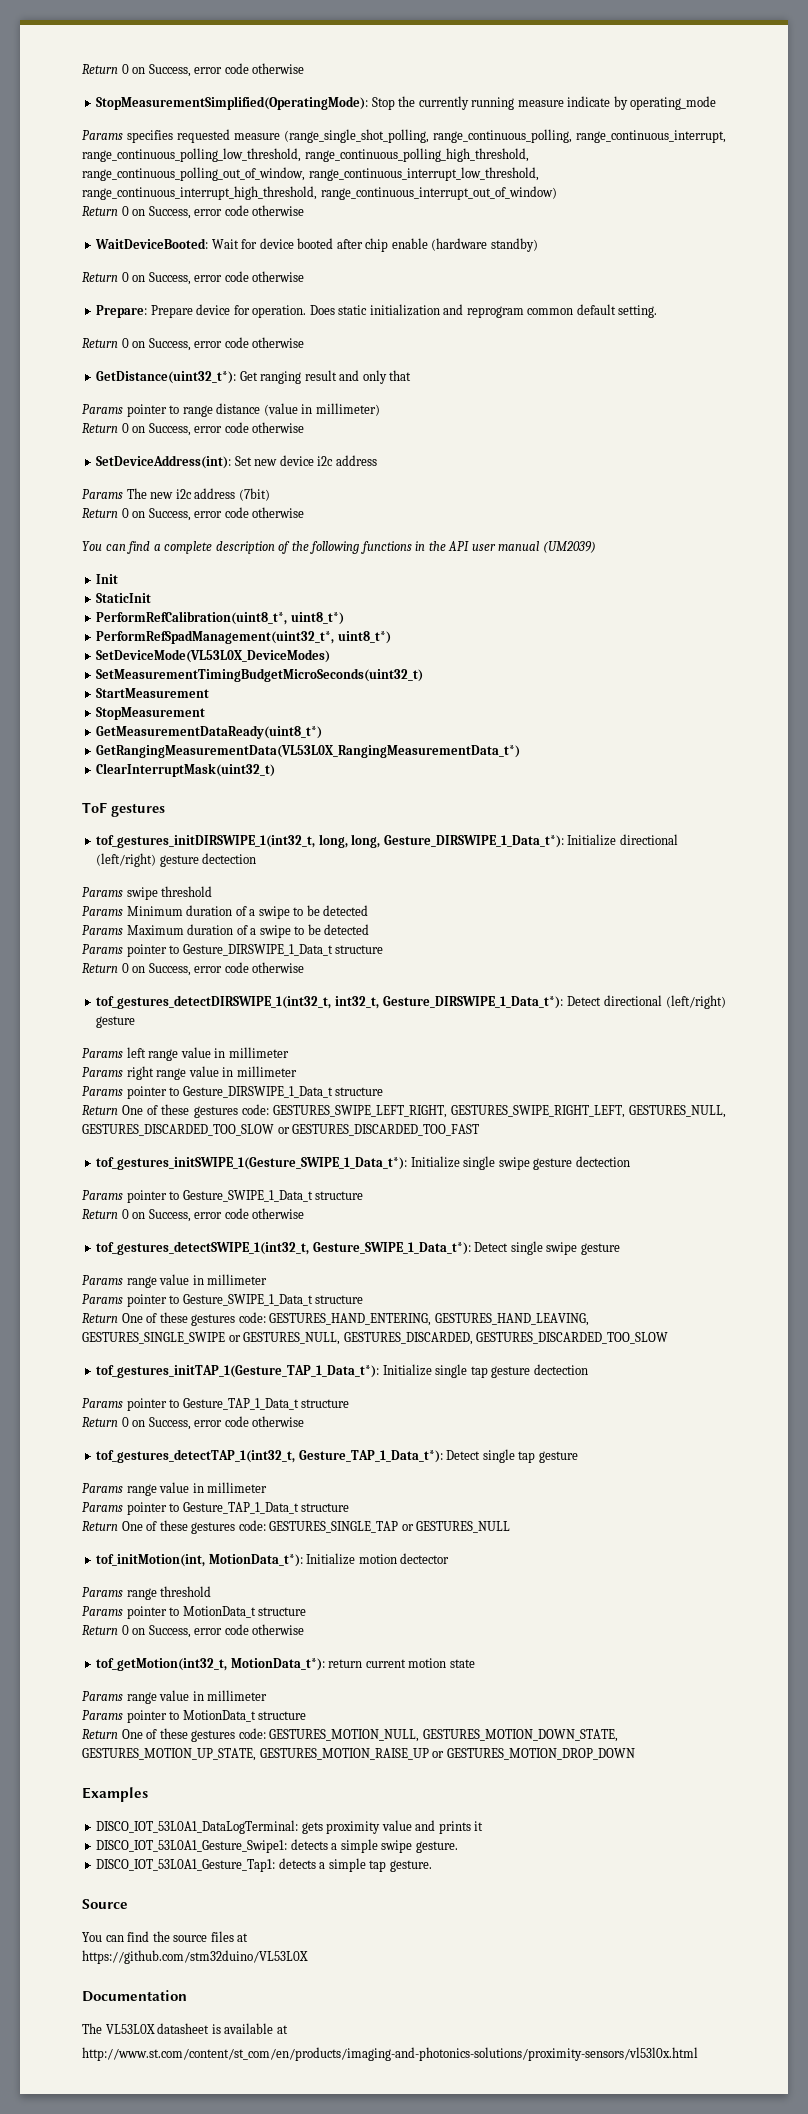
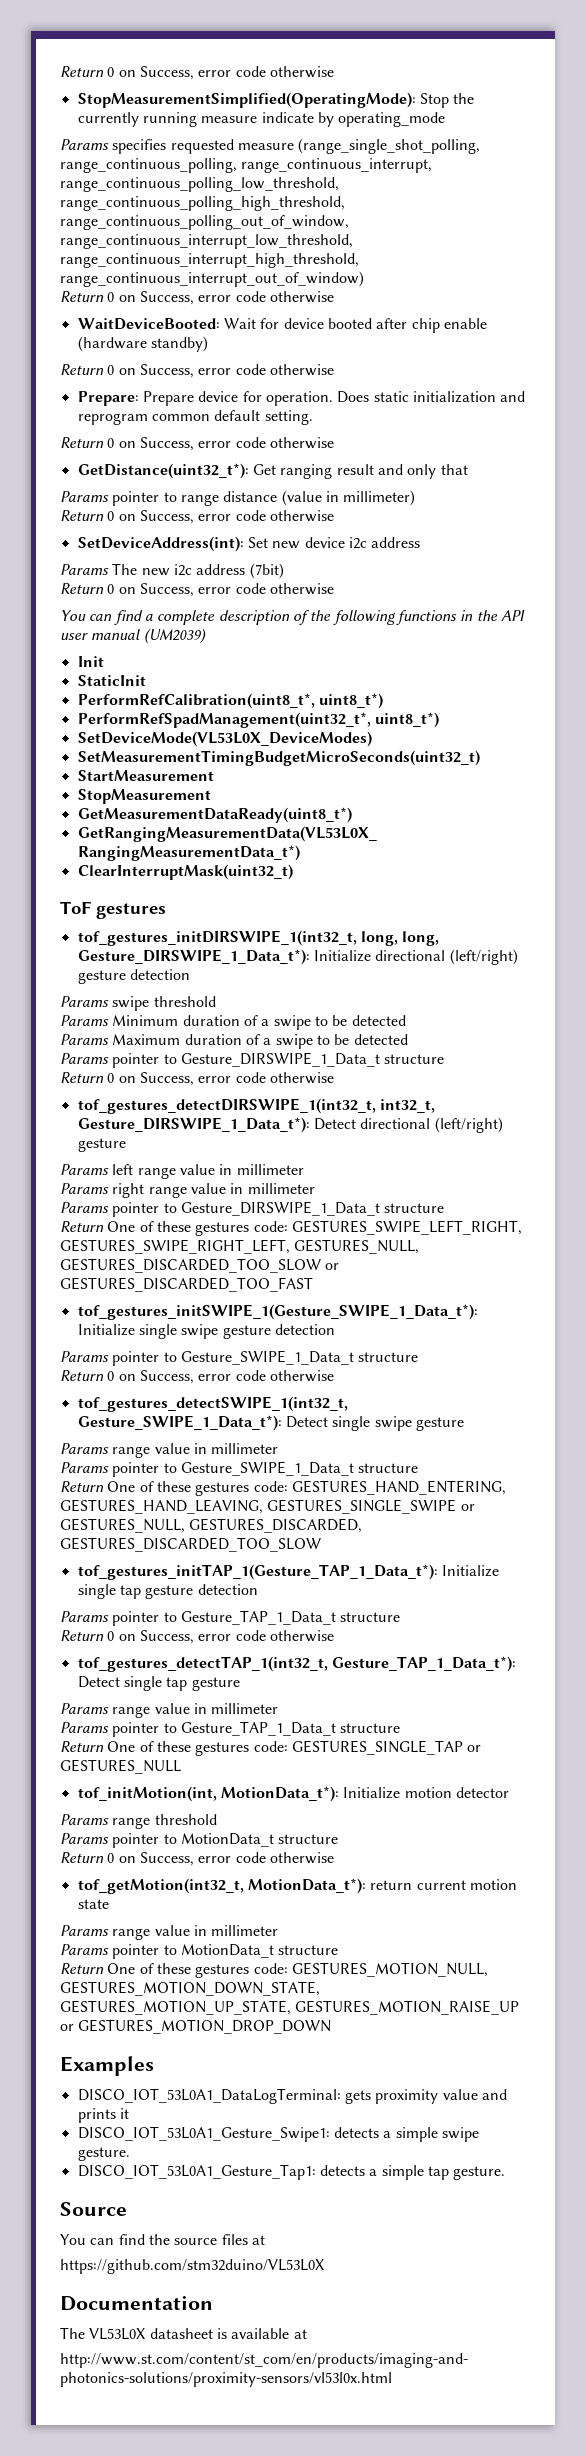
[202,853,257,864] dectection -> [129,969,190,980] detection
[575,1156,630,1167] dectection -> [274,1324,335,1335] detection
[533,1364,588,1375] dectection -> [197,1584,258,1595] detection
[400,1553,450,1564] dectector -> [455,1787,509,1798] detector

